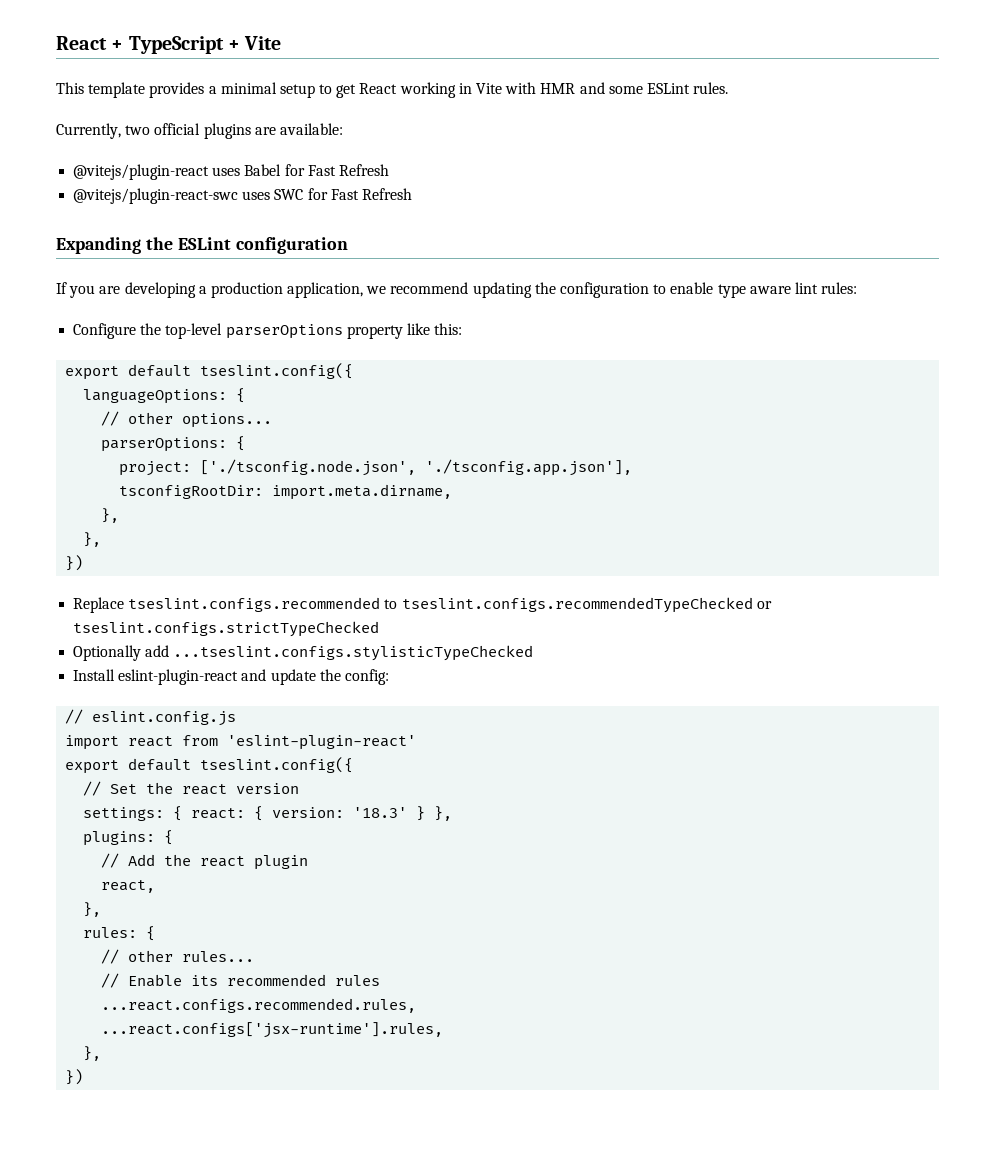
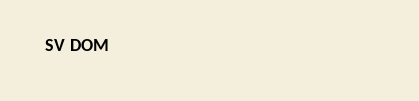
[56,36,282,54] [56,82,729,98] [56,123,343,139] [73,164,389,180] [73,188,412,204] [56,237,348,254] [56,282,858,298] [73,323,463,339] [65,363,354,380] [83,388,246,404] [101,411,273,428] [101,436,246,452] [119,459,633,476] [119,484,453,500] [101,508,120,523] [83,532,102,547] [65,555,84,571] [73,597,772,613] [73,621,380,637] [73,645,534,661] [73,669,389,685] [65,709,237,726] [65,735,417,750] [65,757,354,774] [83,781,300,796] [83,806,453,821] [83,830,174,846] [101,853,309,870] [101,880,156,893] [83,902,102,917] [83,926,156,941] [101,949,255,964] [101,973,381,988] [101,998,417,1013] [101,1022,444,1038] [83,1046,102,1061] [65,1069,84,1085] React + TypeScript + Vite // This template provides a minimal setup to get React working in Vite with HMR and some ESLint rules. // Currently, two official plugins are available: // @vitejs/plugin-react uses Babel for Fast Refresh // @vitejs/plugin-react-swc uses SWC for Fast Refresh // Expanding the ESLint configuration // If you are developing a production application, we recommend updating the configuration to enable type aware lint rules: // Configure the top-level parserOptions property like this: // export default tseslint.config({ // languageOptions: { // // other options... // parserOptions: { // project: ['./tsconfig.node.json', './tsconfig.app.json'], // tsconfigRootDir: import.meta.dirname, // }, // }, // }) // Replace tseslint.configs.recommended to tseslint.configs.recommendedTypeChecked or tseslint.configs.strictTypeChecked // Optionally add ...tseslint.configs.stylisticTypeChecked // Install eslint-plugin-react and update the config: // // eslint.config.js // import react from 'eslint-plugin-react' // export default tseslint.config({ // // Set the react version // settings: { react: { version: '18.3' } }, // plugins: { // // Add the react plugin // react, // }, // rules: { // // other rules... // // Enable its recommended rules // ...react.configs.recommended.rules, // ...react.configs['jsx-runtime'].rules, // }, // }) -> [45,39,109,51] SV DOM

